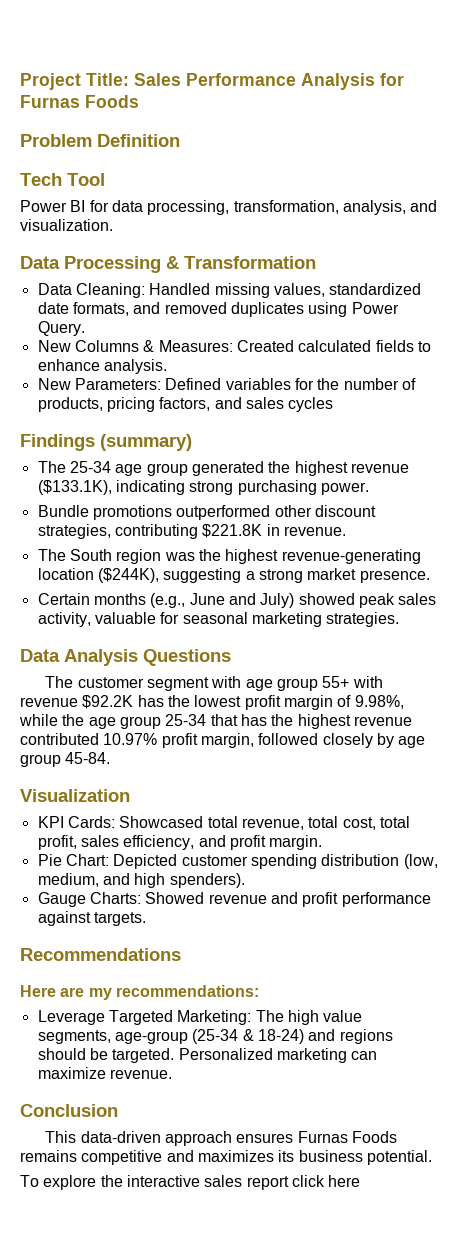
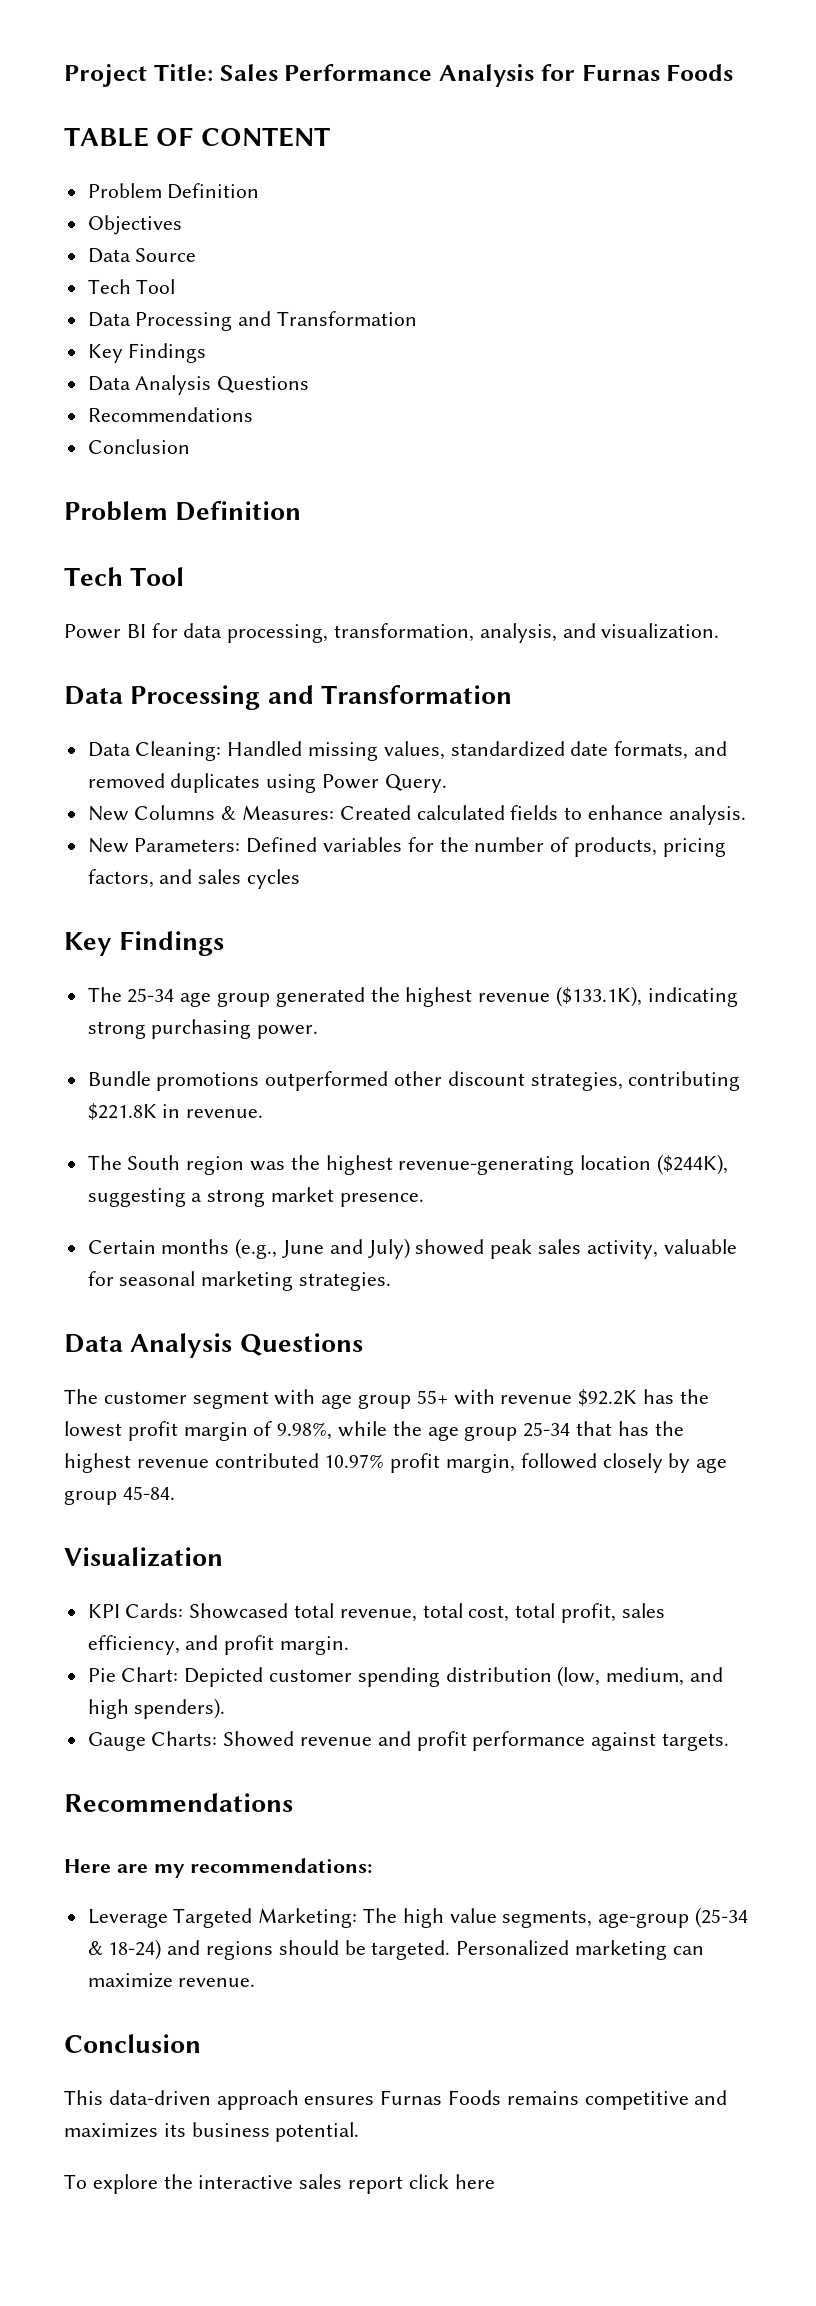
(139, 101) none -> [64,127,330,147] [87,183,260,199] [87,215,182,235] [87,248,197,263] [87,279,176,294] [87,311,418,331] [87,343,207,363] [87,375,310,395] [87,407,253,422] [87,439,190,454] // TABLE OF CONTENT // Problem Definition // Objectives // Data Source // Tech Tool // Data Processing and Transformation // Key Findings // Data Analysis Questions // Recommendations // Conclusion
[166,256,179,269] & -> [267,685,314,704] and
[20,434,192,451] Findings (summary) -> [64,931,225,956] Key Findings

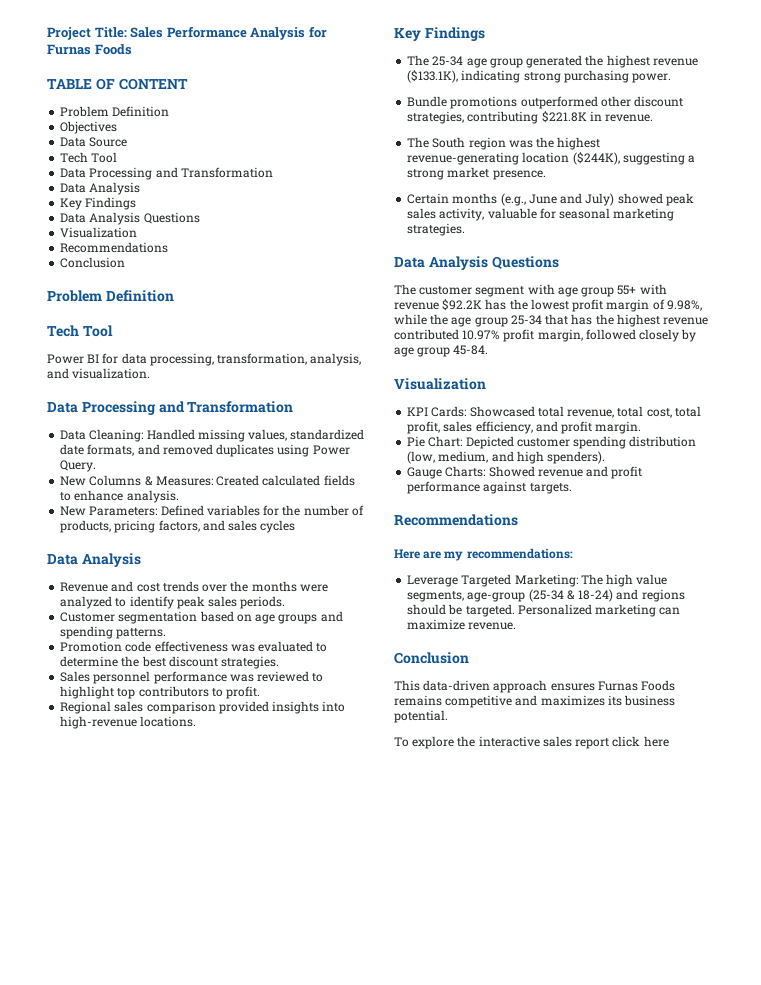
(418, 318) none -> [60,182,141,195] // Data Analysis
(310, 384) none -> [60,227,138,238] // Visualization
(301, 879) none -> [47,553,141,567] [60,581,328,592] [60,596,286,609] [60,611,343,624] [60,626,167,639] [60,641,328,652] [60,656,280,669] [60,671,324,684] [60,686,261,699] [60,701,346,714] [60,716,197,729] // Data Analysis // Revenue and cost trends over the months were analyzed to identify peak sales periods. // Customer segmentation based on age groups and spending patterns. // Promotion code effectiveness was evaluated to determine the best discount strategies. // Sales personnel performance was reviewed to highlight top contributors to profit. // Regional sales comparison provided insights into high-revenue locations.

